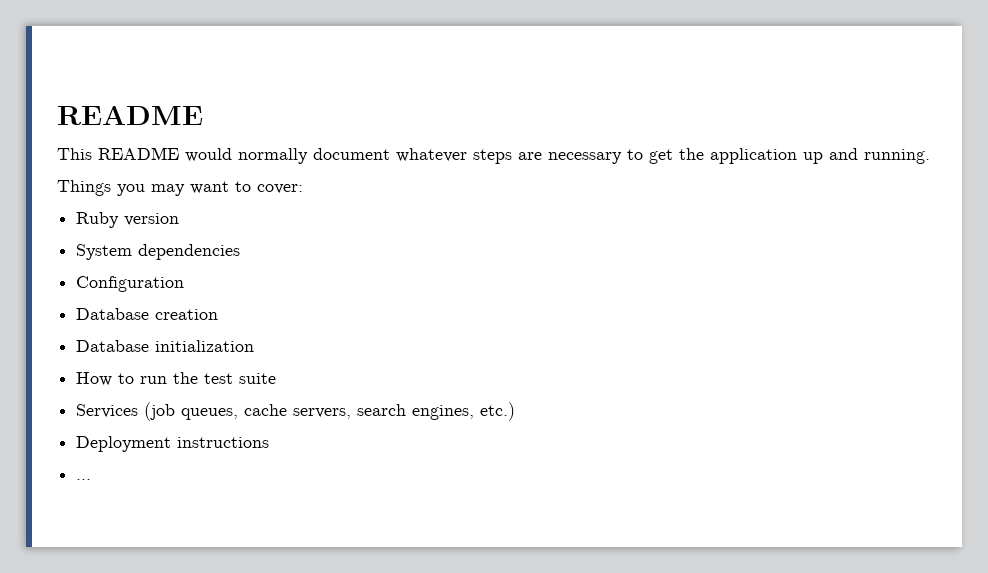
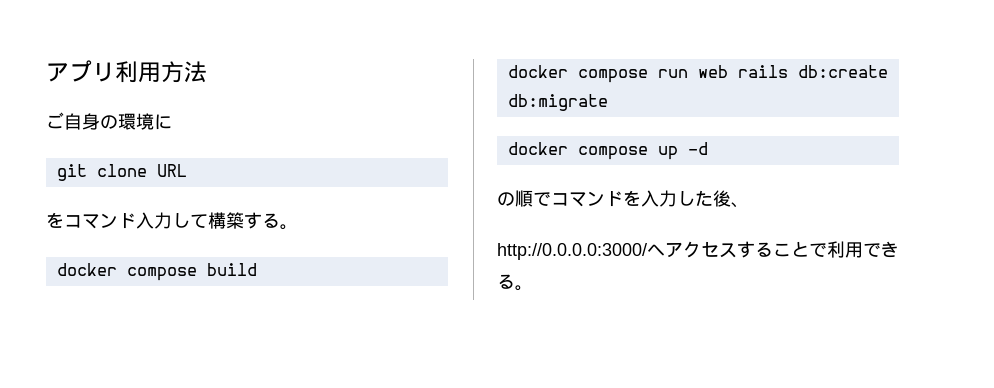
[57,106,203,125] [57,147,930,164] [57,180,303,196] [76,212,180,228] [76,244,241,260] [76,276,185,292] [76,308,219,320] [76,340,255,352] [76,372,277,386] [76,402,516,421] [76,436,270,452] [76,479,92,480] README // This README would normally document whatever steps are necessary to get the application up and running. // Things you may want to cover: // Ruby version // System dependencies // Configuration // Database creation // Database initialization // How to run the test suite // Services (job queues, cache servers, search engines, etc.) // Deployment instructions // ... -> [46,60,207,83] [46,112,172,130] [56,164,187,181] [46,212,298,230] [56,263,257,281] [507,65,888,83] [507,94,608,111] [507,142,708,160] [497,190,749,208] [497,241,899,260] [497,274,533,291] アプリ利用方法 // ご自身の環境に // git clone URL // をコマンド入力して構築する。 // docker compose build // docker compose run web rails db:create db:migrate // docker compose up -d // の順でコマンドを入力した後、 // http://0.0.0.0:3000/へアクセスすることで利用できる。

